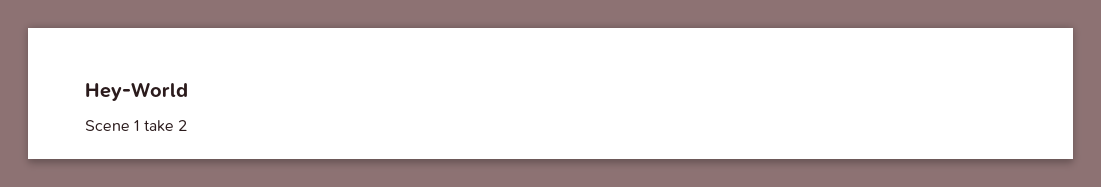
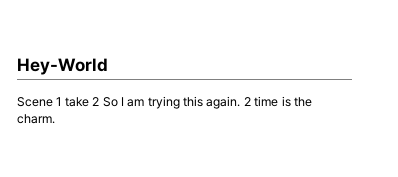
(187, 125) none -> [102,96,312,109] [17,114,55,124] So I am trying this again. 2 time is the charm.

